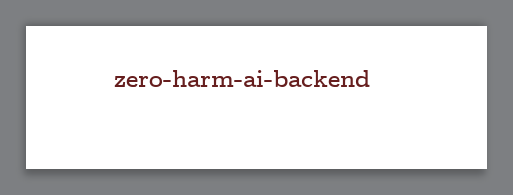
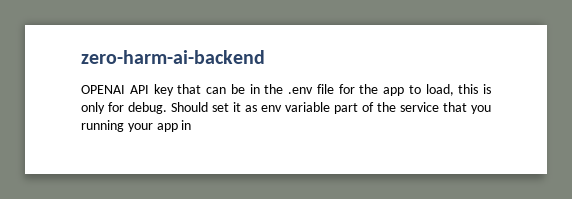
(370, 78) none -> [81,84,491,96] [81,102,491,114] [81,120,192,132] // OPENAI API key that can be in the .env file for the app to load, this is only for debug. Should set it as env variable part of the service that you running your app in

